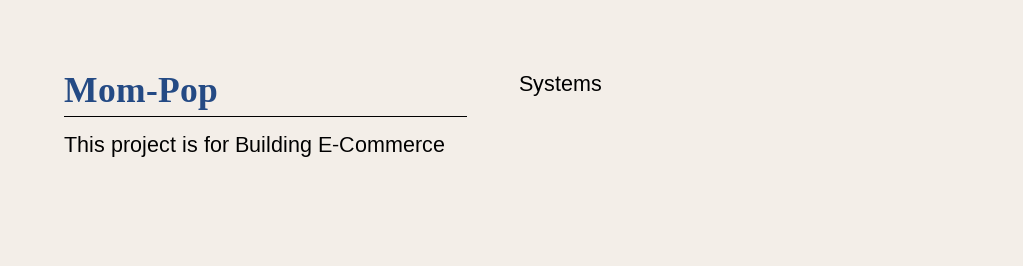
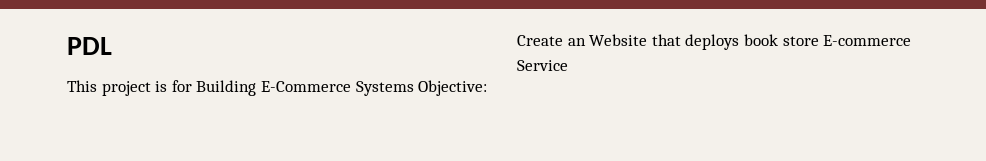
[64,78,218,110] Mom-Pop -> [67,37,112,55] PDL
(602, 86) none -> [418,80,488,96] [517,34,912,50] [517,60,568,71] Objective: Create an Website that deploys book store E-commerce Service

